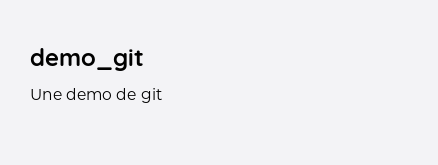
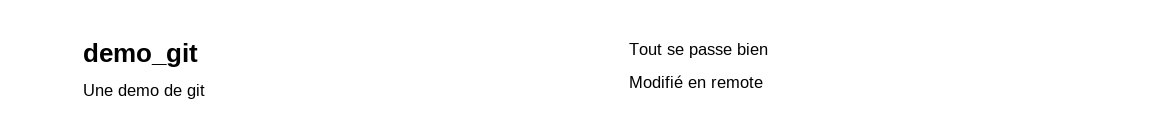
(162, 95) none -> [629,43,768,58] [629,75,763,88] // Tout se passe bien // Modifié en remote

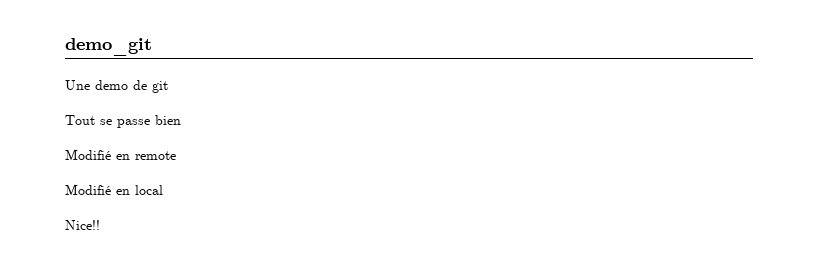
(763, 82) none -> [65,184,163,195] [65,220,100,230] // Modifié en local // Nice!!

